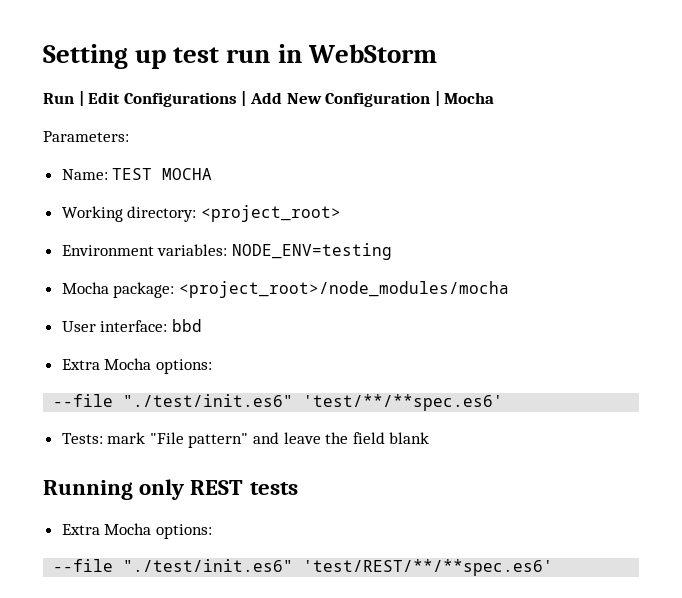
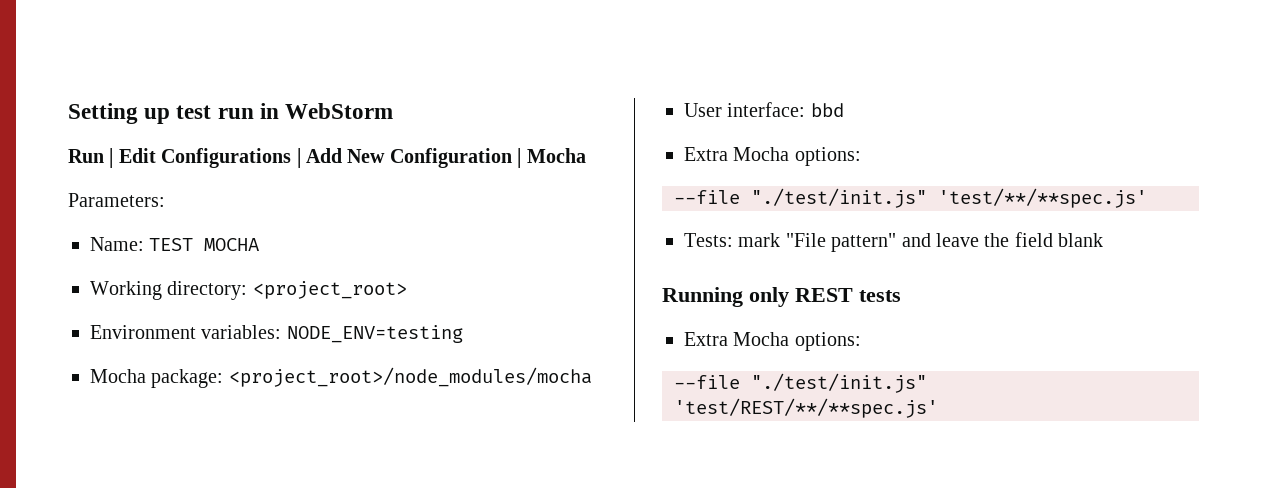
[123,394,504,411] "./test/init.es6" 'test/**/**spec.es6' -> [751,188,1147,208] "./test/init.js" 'test/**/**spec.js'
[123,559,554,576] "./test/init.es6" 'test/REST/**/**spec.es6' -> [751,373,927,393] [674,398,938,418] "./test/init.js" 'test/REST/**/**spec.js'

